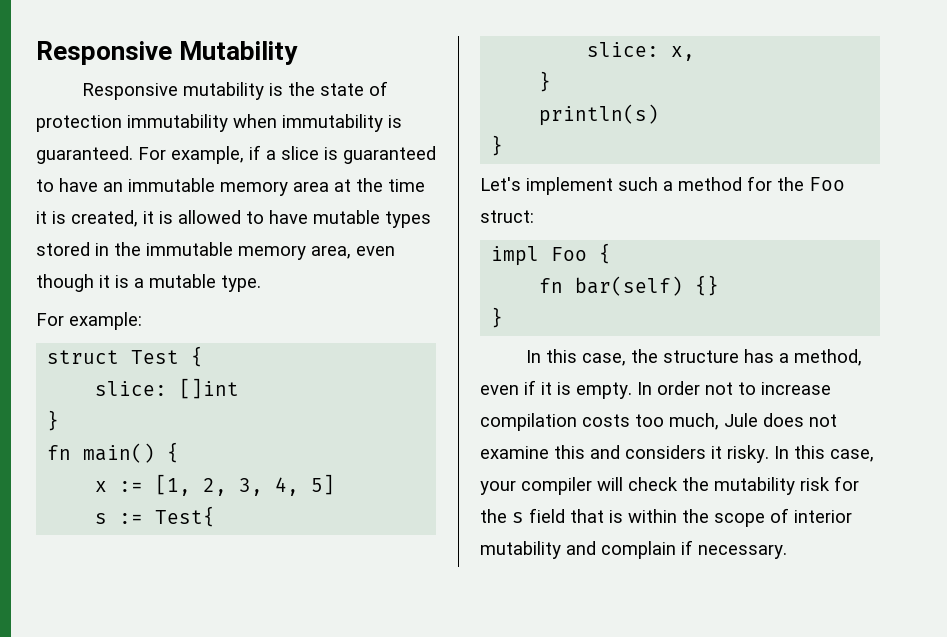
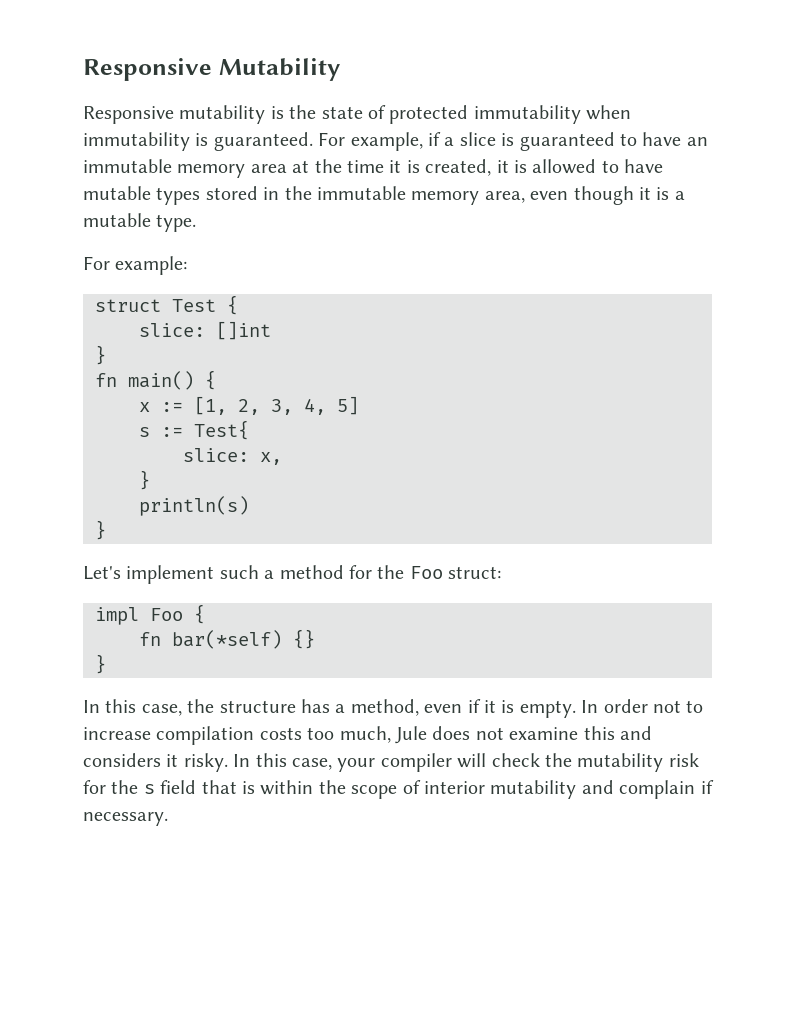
[36,115,122,132] protection -> [389,105,469,124] protected
[575,276,684,296] bar(self) -> [172,630,282,649] bar(*self)

